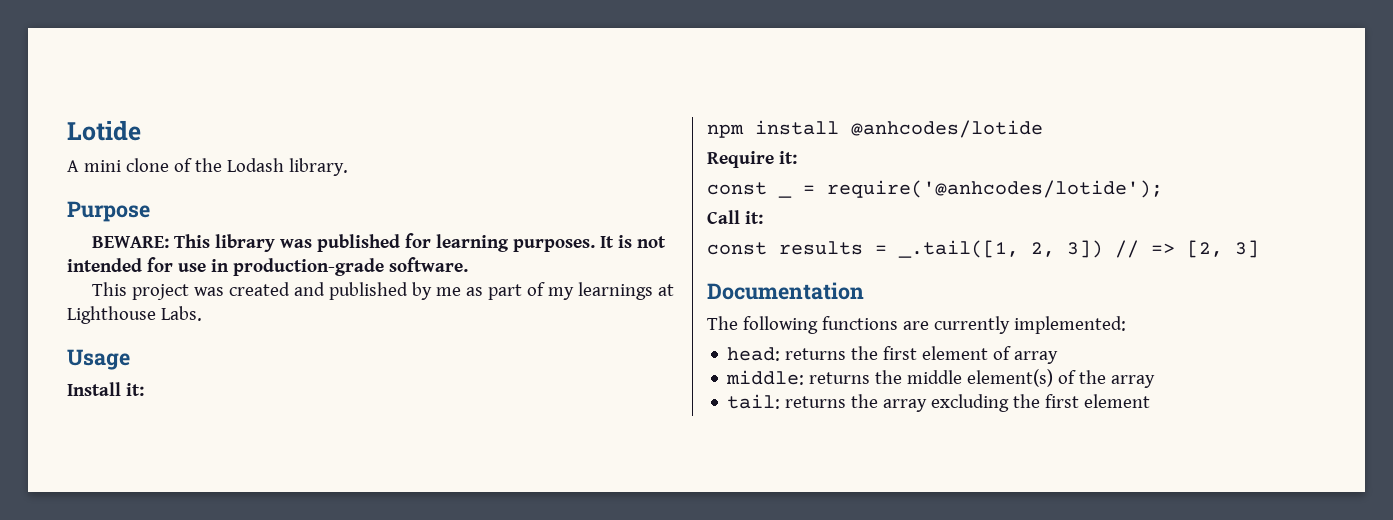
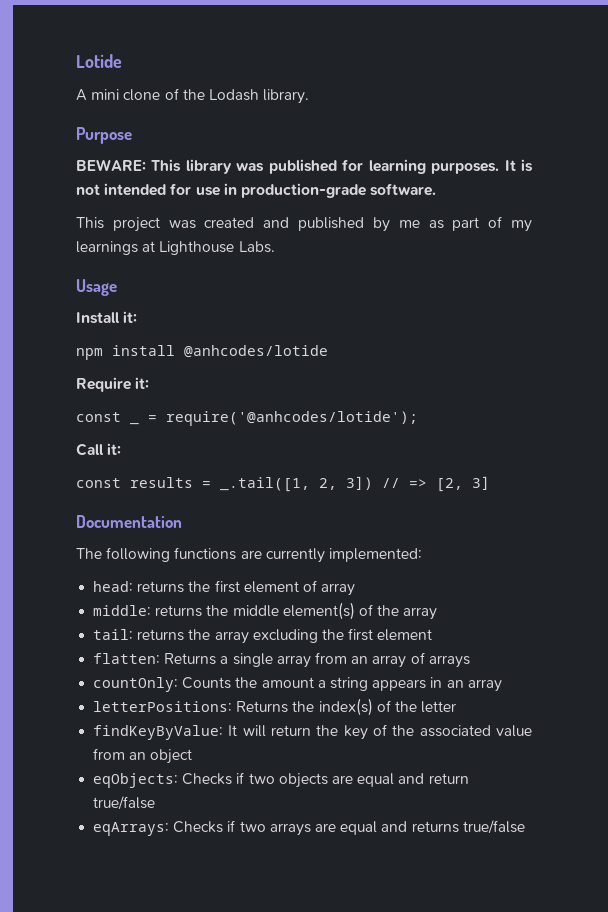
(1151, 401) none -> [93,652,470,668] [93,677,502,692] [93,698,457,716] [93,724,532,740] [93,748,193,764] [93,772,469,788] [93,796,156,810] [93,820,525,836] // flatten: Returns a single array from an array of arrays // countOnly: Counts the amount a string appears in an array // letterPositions: Returns the index(s) of the letter // findKeyByValue: It will return the key of the associated value from an object // eqObjects: Checks if two objects are equal and return true/false // eqArrays: Checks if two arrays are equal and returns true/false

